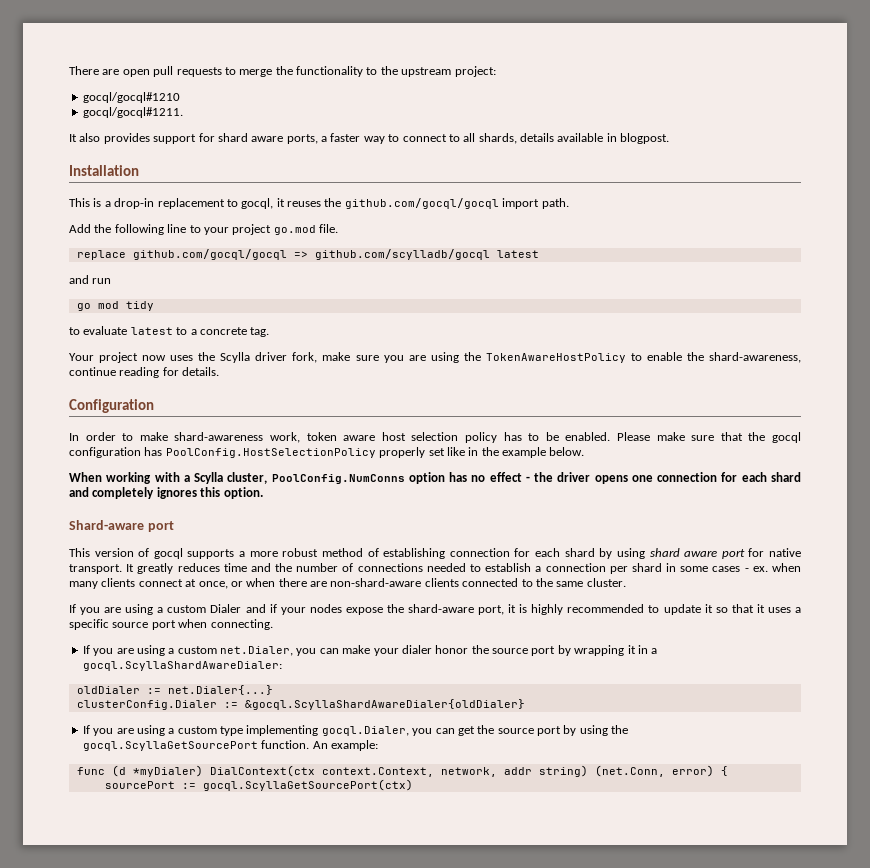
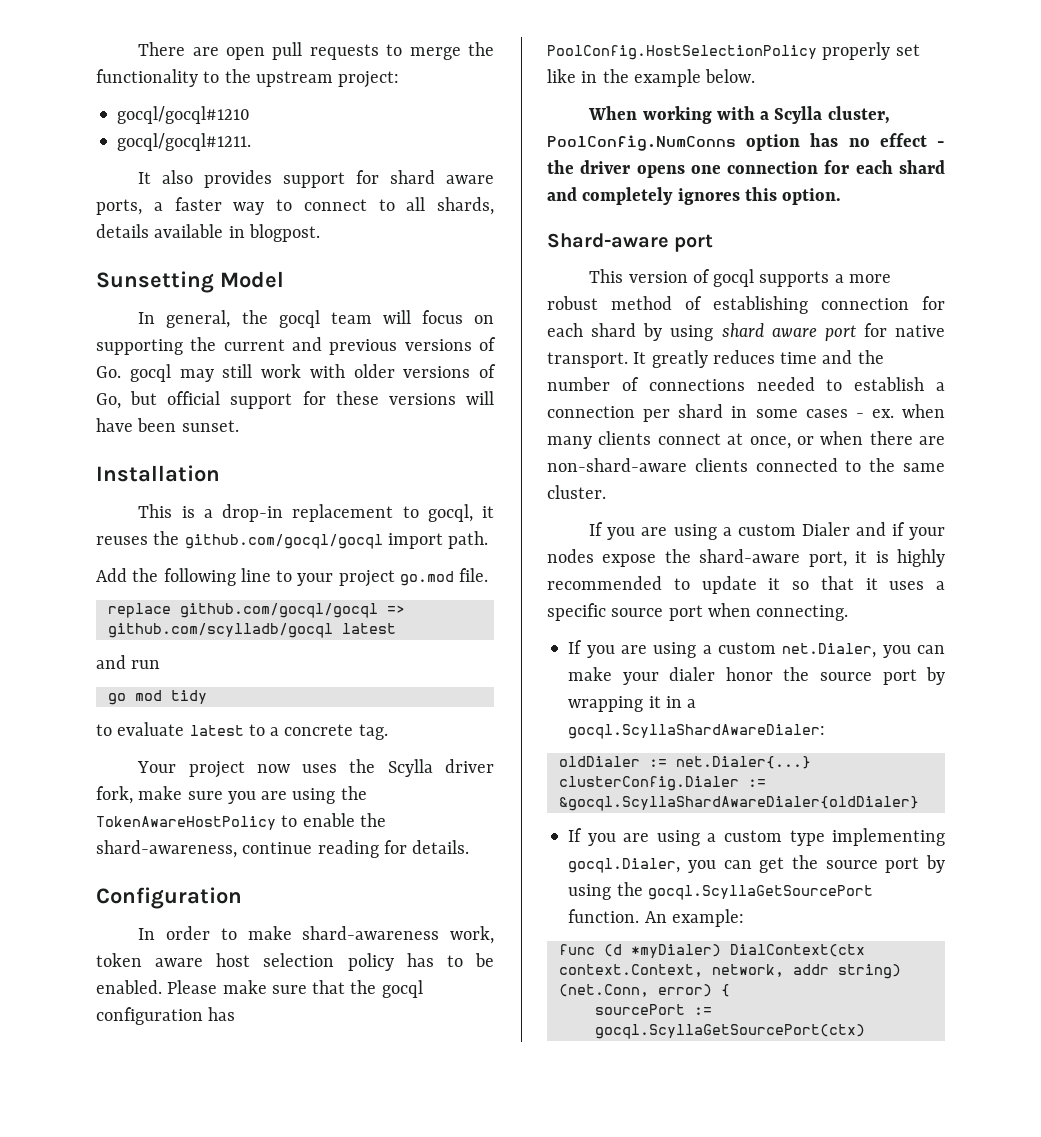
(670, 138) none -> [96,271,284,293] [138,310,494,328] [96,337,496,355] [96,364,496,382] [96,391,494,409] [96,418,239,432] // Sunsetting Model // In general, the gocql team will focus on supporting the current and previous versions of Go. gocql may still work with older versions of Go, but official support for these versions will have been sunset.

